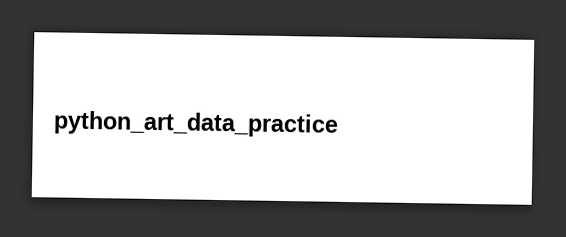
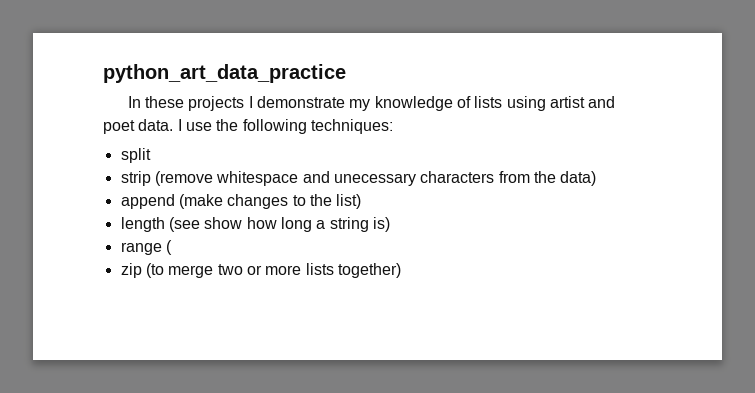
(339, 124) none -> [127,96,616,111] [103,119,393,134] [120,148,151,163] [120,171,597,186] [120,194,362,209] [120,217,390,232] [120,240,172,255] [120,263,401,278] // In these projects I demonstrate my knowledge of lists using artist and poet data. I use the following techniques: // split // strip (remove whitespace and unecessary characters from the data) // append (make changes to the list) // length (see show how long a string is) // range ( // zip (to merge two or more lists together)

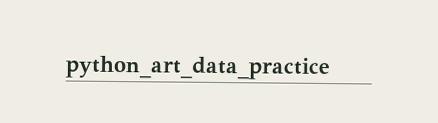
[127,96,616,111] [103,119,393,134] [120,148,151,163] [120,171,597,186] [120,194,362,209] [120,217,390,232] [120,240,172,255] [120,263,401,278] // In these projects I demonstrate my knowledge of lists using artist and poet data. I use the following techniques: // split // strip (remove whitespace and unecessary characters from the data) // append (make changes to the list) // length (see show how long a string is) // range ( // zip (to merge two or more lists together) -> (331, 68) none

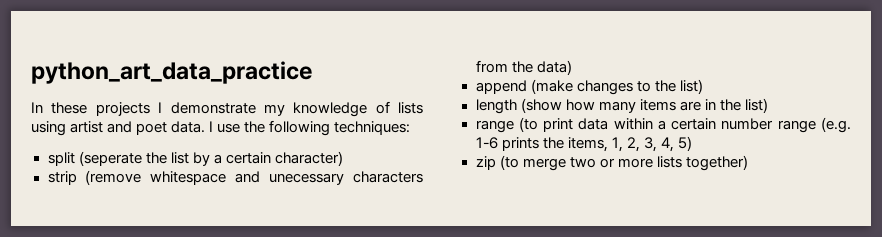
(331, 68) none -> [31,101,423,117] [31,120,411,136] [47,151,343,166] [47,170,423,185] [475,60,572,75] [475,79,703,95] [475,98,768,114] [475,117,851,133] [475,136,692,152] [475,155,748,171] // In these projects I demonstrate my knowledge of lists using artist and poet data. I use the following techniques: // split (seperate the list by a certain character) // strip (remove whitespace and unecessary characters from the data) // append (make changes to the list) // length (show how many items are in the list) // range (to print data within a certain number range (e.g. 1-6 prints the items, 1, 2, 3, 4, 5) // zip (to merge two or more lists together)

